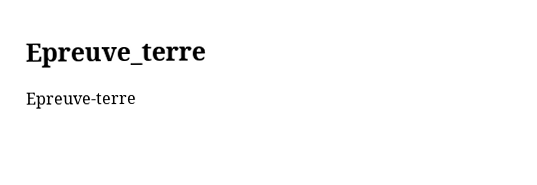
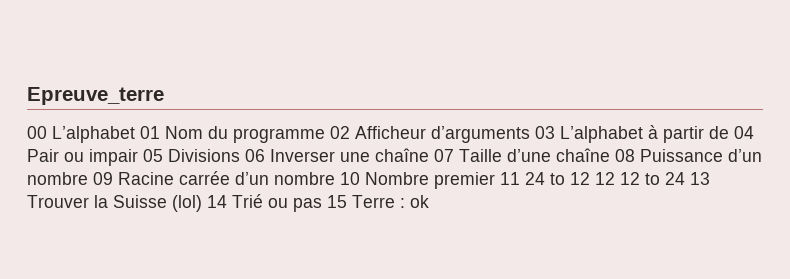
[25,91,137,109] Epreuve-terre -> [27,125,754,143] [27,148,762,166] [27,171,710,189] [27,194,429,212] 00 L’alphabet 01 Nom du programme 02 Afficheur d’arguments 03 L’alphabet à partir de 04 Pair ou impair 05 Divisions 06 Inverser une chaîne 07 Taille d’une chaîne 08 Puissance d’un nombre 09 Racine carrée d’un nombre 10 Nombre premier 11 24 to 12 12 12 to 24 13 Trouver la Suisse (lol) 14 Trié ou pas 15 Terre : ok

